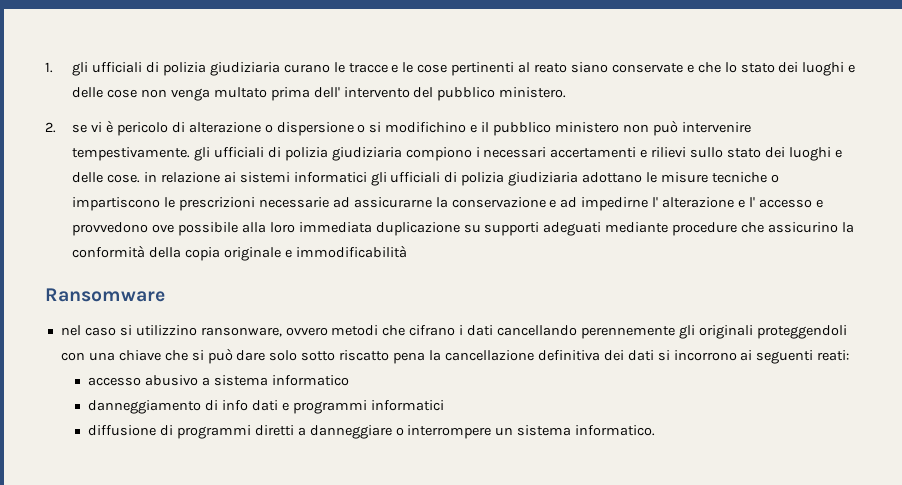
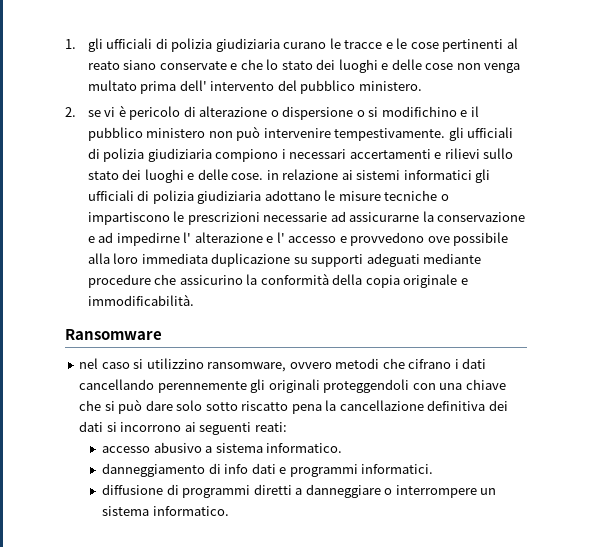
[295,245,407,258] immodificabilità -> [87,294,194,306] immodificabilità.
[200,327,282,337] ransonware, -> [207,362,287,372] ransomware,
[271,375,349,386] informatico -> [266,443,343,453] informatico.
[370,400,444,411] informatici -> [361,464,434,474] informatici.

